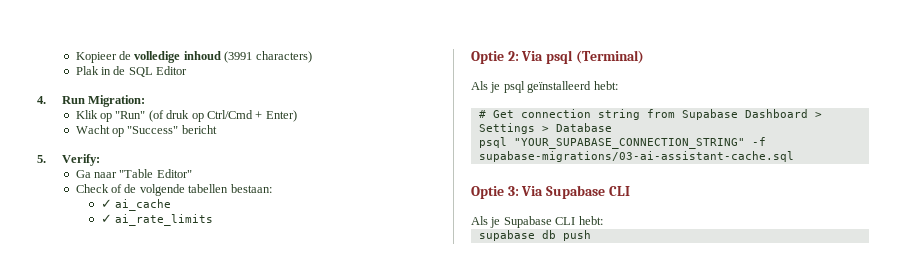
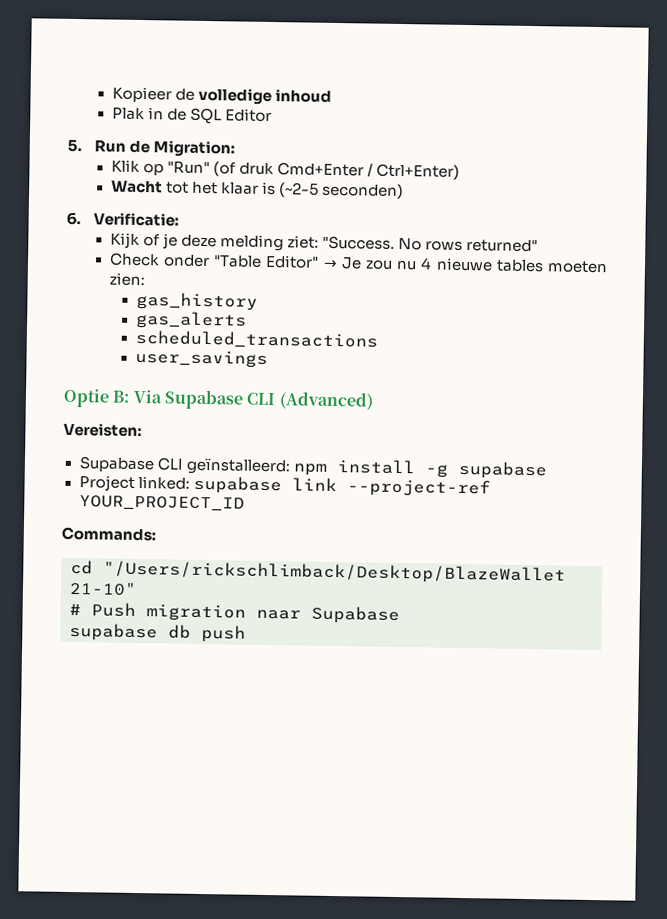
[224,51,312,63] (3991 characters) -> (332, 96) none
[37,96,85,104] 4. Run -> [67,139,151,154] 5. Run de
[191,110,297,122] [75,125,217,137] [37,154,100,166] [75,169,192,178] [75,184,272,196] [100,199,171,211] [100,214,213,226] [471,50,644,64] [471,81,618,93] [478,109,822,120] [478,123,612,134] [478,137,766,149] [478,151,794,162] [471,185,630,199] [471,216,603,228] op Ctrl/Cmd + Enter) // Wacht op "Success" bericht // 5. Verify: // Ga naar "Table Editor" // Check of de volgende tabellen bestaan: // ✓ ai_cache // ✓ ai_rate_limits // Optie 2: Via psql (Terminal) // Als je psql geïnstalleerd hebt: // # Get connection string from Supabase Dashboard > Settings > Database // psql "YOUR_SUPABASE_CONNECTION_STRING" -f supabase-migrations/03-ai-assistant-cache.sql // Optie 3: Via Supabase CLI // Als je Supabase CLI hebt: -> [276,162,460,180] [110,180,404,200] [66,211,180,227] [109,232,539,253] [108,252,609,274] [108,272,145,287] [135,291,258,311] [134,310,247,330] [134,329,378,350] [134,349,268,368] [63,388,374,411] [63,422,142,438] [78,456,547,480] [78,475,491,498] [78,495,245,512] [61,526,156,542] [70,559,566,585] [69,581,137,596] [69,602,400,625] Cmd+Enter / Ctrl+Enter) // Wacht tot het klaar is (~2-5 seconden) // 6. Verificatie: // Kijk of je deze melding ziet: "Success. No rows returned" // Check onder "Table Editor" → Je zou nu 4 nieuwe tables moeten zien: // gas_history // gas_alerts // scheduled_transactions // user_savings // Optie B: Via Supabase CLI (Advanced) // Vereisten: // Supabase CLI geïnstalleerd: npm install -g supabase // Project linked: supabase link --project-ref YOUR_PROJECT_ID // Commands: // cd "/Users/rickschlimback/Desktop/BlazeWallet 21-10" // # Push migration naar Supabase

